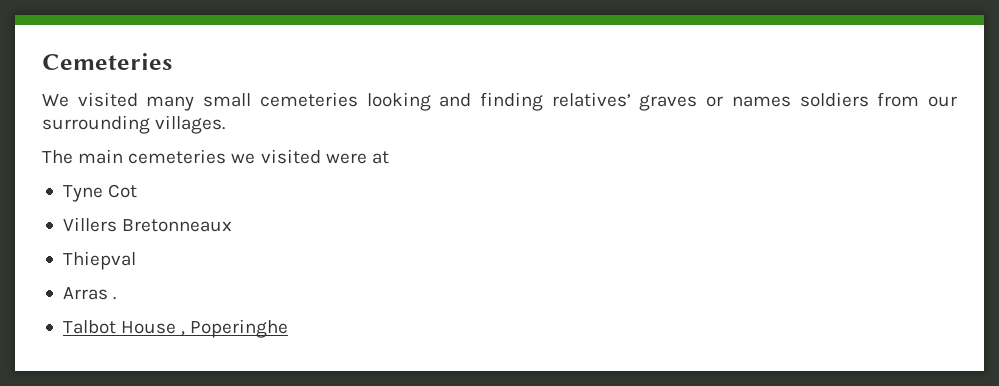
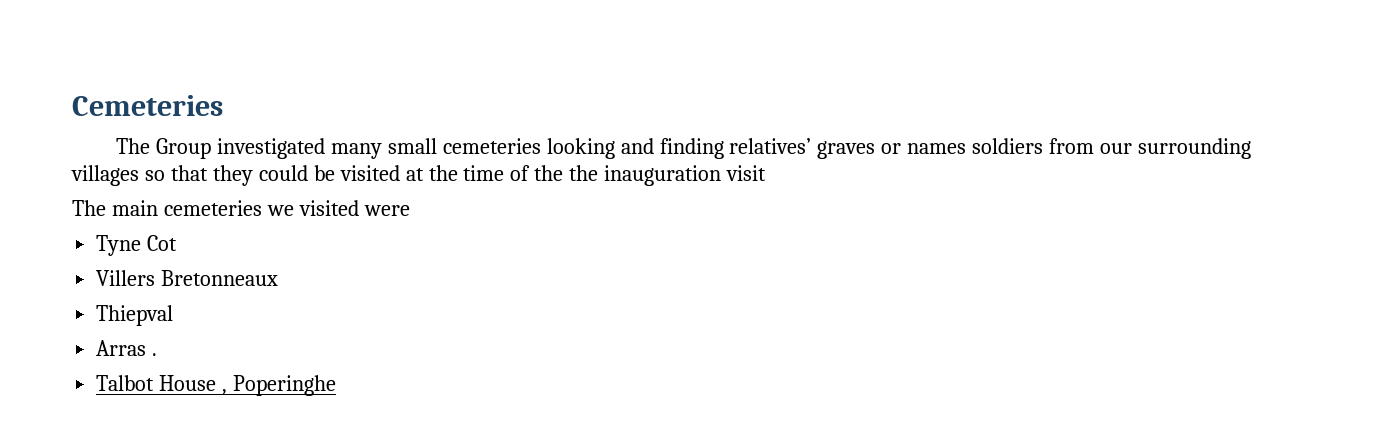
[42,92,138,107] We visited -> [115,138,325,159] The Group investigated
[155,115,226,134] villages. -> [71,165,767,186] villages so that they could be visited at the time of the the inauguration visit
[371,151,389,164] at -> (410, 210) none

